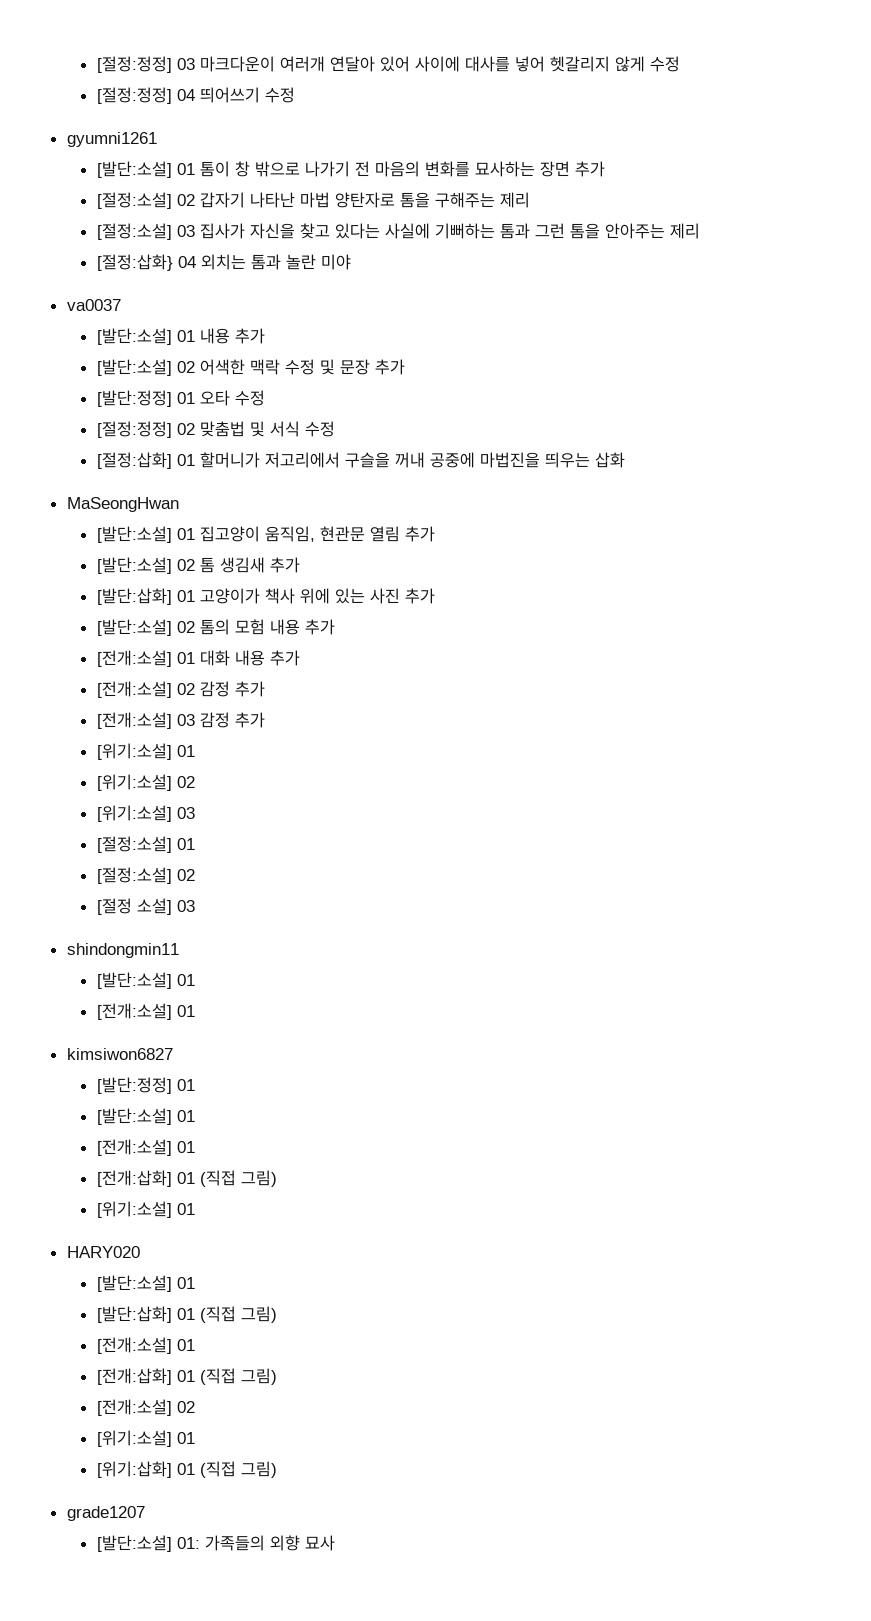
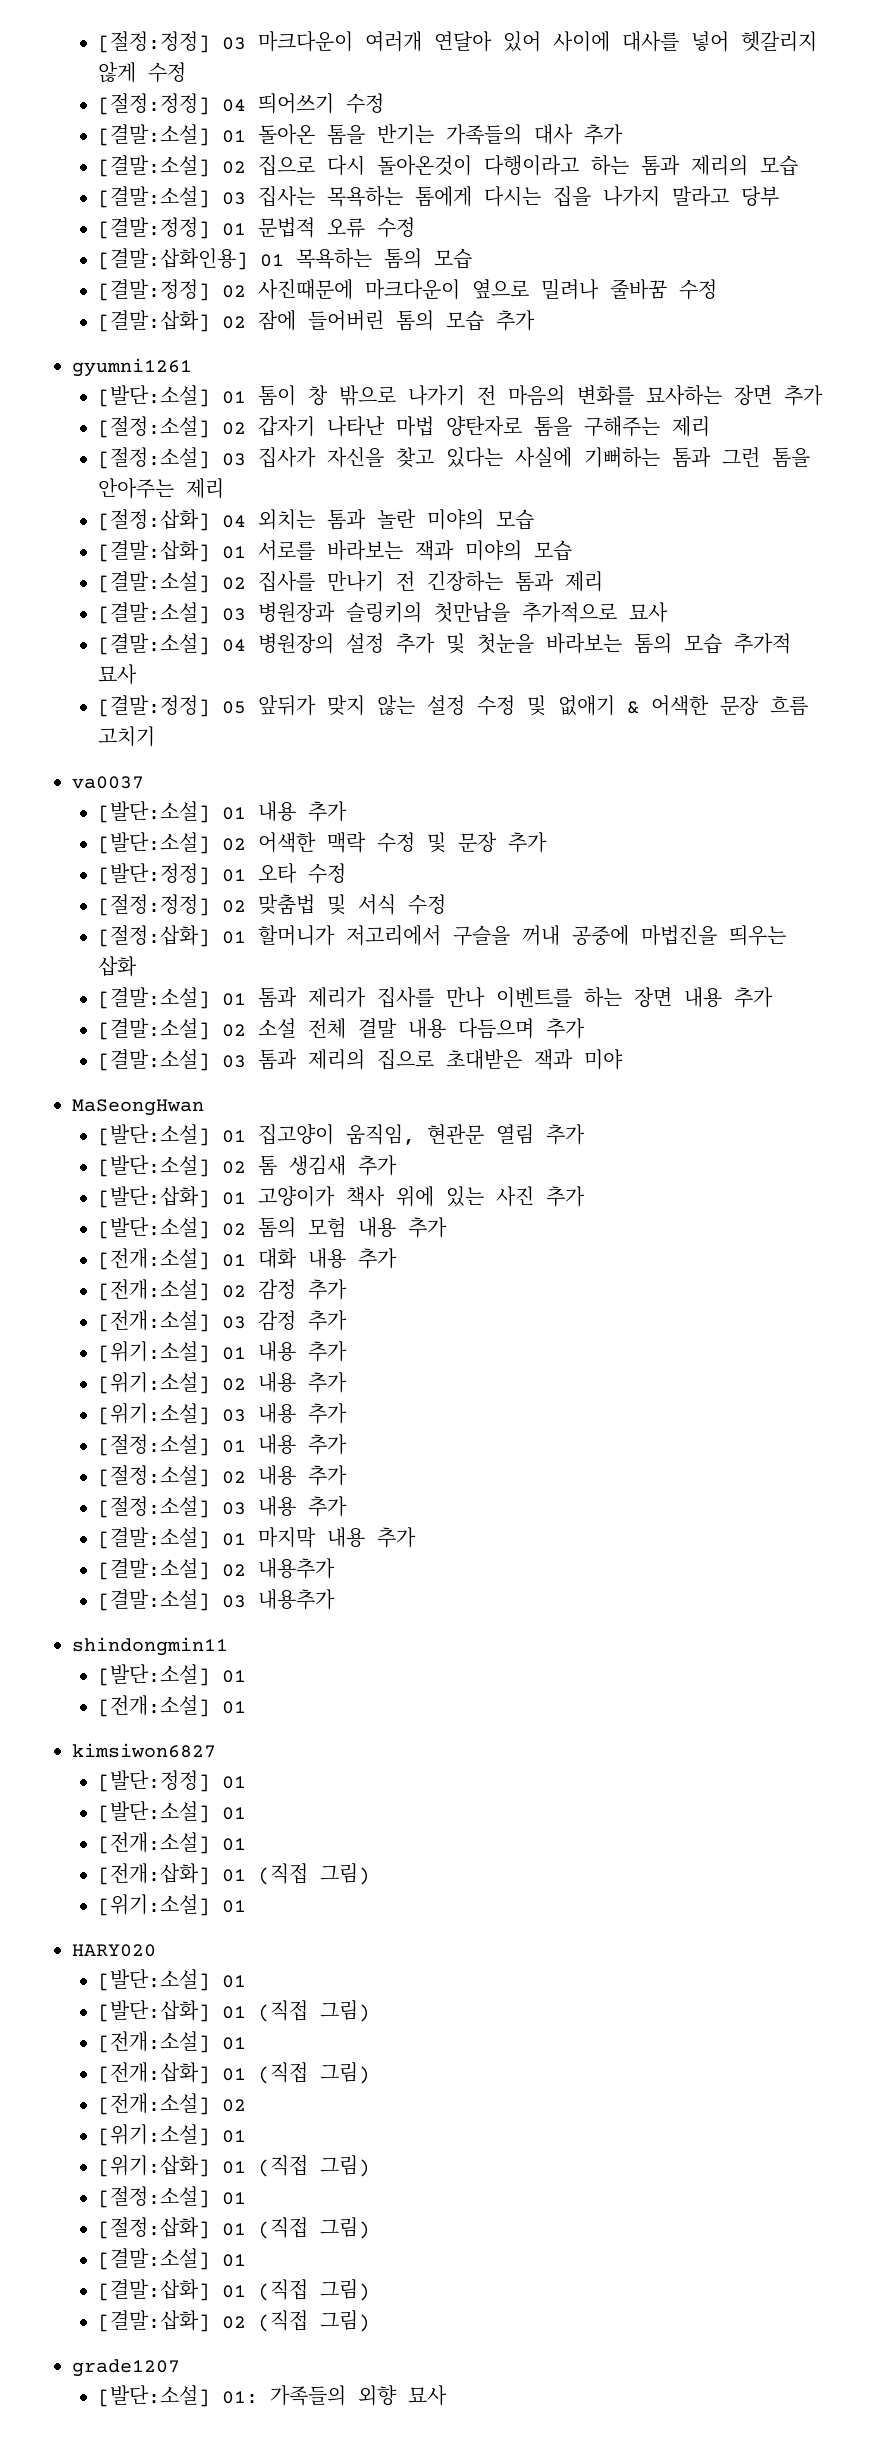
(295, 95) none -> [97,124,623,146] [97,155,798,177] [97,186,779,208] [97,217,415,239] [97,248,472,270] [97,279,717,301] [97,310,535,332] // [결말:소설] 01 돌아온 톰을 반기는 가족들의 대사 추가 // [결말:소설] 02 집으로 다시 돌아온것이 다행이라고 하는 톰과 제리의 모습 // [결말:소설] 03 집사는 목욕하는 톰에게 다시는 집을 나가지 말라고 당부 // [결말:정정] 01 문법적 오류 수정 // [결말:삽화인용] 01 목욕하는 톰의 모습 // [결말:정정] 02 사진때문에 마크다운이 옆으로 밀려나 줄바꿈 수정 // [결말:삽화] 02 잠에 들어버린 톰의 모습 추가
[96,254,173,271] [절정:삽화} -> [97,509,210,531] [절정:삽화]
[320,254,351,270] 미야 -> [426,509,534,530] [97,540,572,562] [97,571,603,593] [97,602,668,624] [97,633,791,655] [97,664,137,685] [97,695,808,717] [97,726,155,747] 미야의 모습 // [결말:삽화] 01 서로를 바라보는 잭과 미야의 모습 // [결말:소설] 02 집사를 만나기 전 긴장하는 톰과 제리 // [결말:소설] 03 병원장과 슬링키의 첫만남을 추가적으로 묘사 // [결말:소설] 04 병원장의 설정 추가 및 첫눈을 바라보는 톰의 모습 추가적 묘사 // [결말:정정] 05 앞뒤가 맞지 않는 설정 수정 및 없애기 & 어색한 문장 흐름 고치기
(625, 460) none -> [97,987,773,1009] [97,1018,585,1040] [97,1049,623,1071] // [결말:소설] 01 톰과 제리가 집사를 만나 이벤트를 하는 장면 내용 추가 // [결말:소설] 02 소설 전체 결말 내용 다듬으며 추가 // [결말:소설] 03 톰과 제리의 집으로 초대받은 잭과 미야
(195, 751) none -> [257,1341,347,1362] 내용 추가
(195, 782) none -> [257,1372,347,1393] 내용 추가
[96,836,195,853] [96,867,195,884] [96,898,195,915] // [절정:소설] 01 // [절정:소설] 02 // [절정 소설] 03 -> [257,1403,347,1424] [97,1434,347,1456] [97,1465,347,1487] [97,1496,347,1518] [97,1527,416,1549] [97,1558,335,1580] [97,1589,335,1611] 내용 추가 // [절정:소설] 01 내용 추가 // [절정:소설] 02 내용 추가 // [절정:소설] 03 내용 추가 // [결말:소설] 01 마지막 내용 추가 // [결말:소설] 02 내용추가 // [결말:소설] 03 내용추가
(277, 1469) none -> [97,2186,246,2208] [97,2217,370,2239] [97,2248,246,2270] [97,2279,370,2301] [97,2310,370,2332] // [절정:소설] 01 // [절정:삽화] 01 (직접 그림) // [결말:소설] 01 // [결말:삽화] 01 (직접 그림) // [결말:삽화] 02 (직접 그림)

